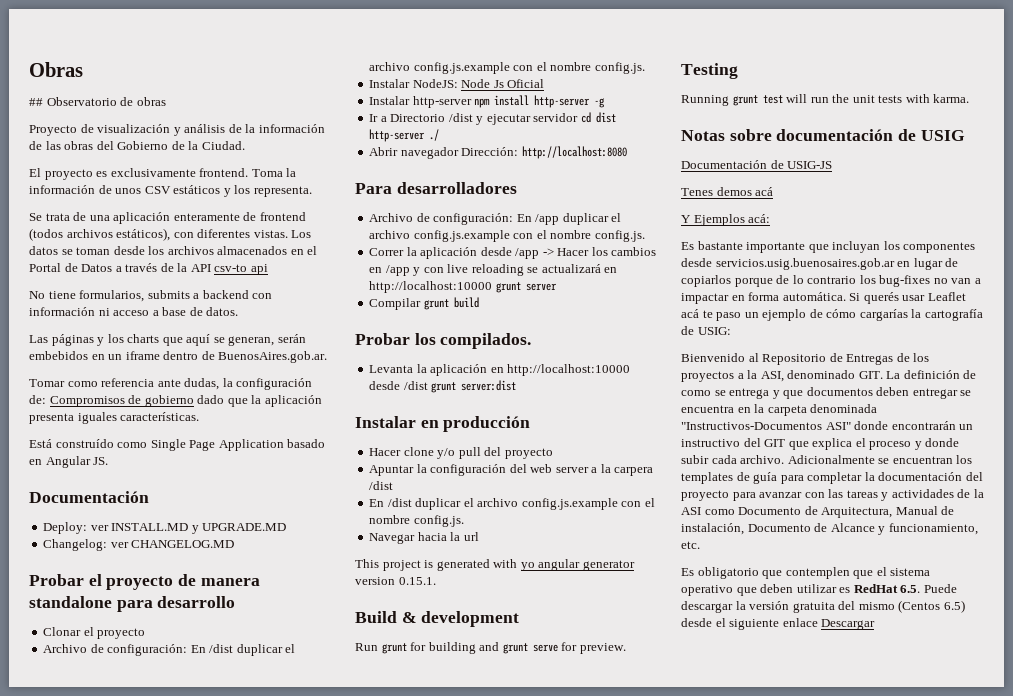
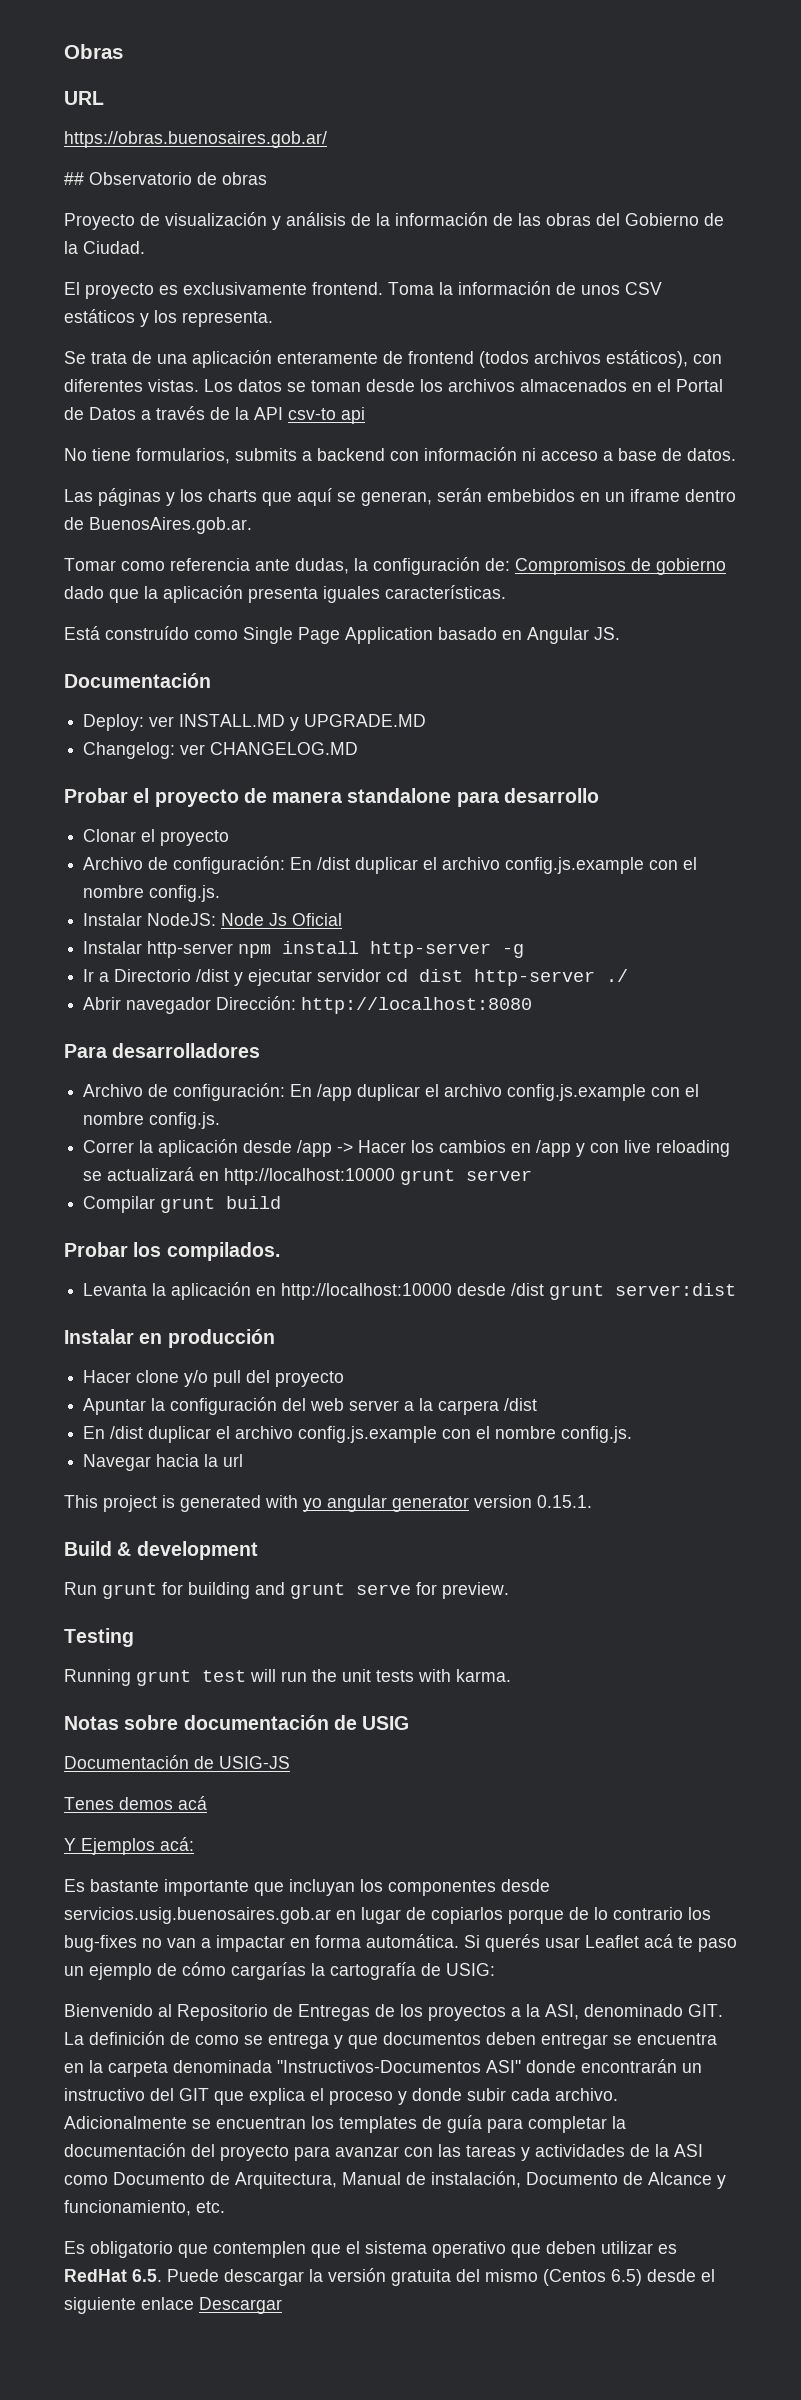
(83, 69) none -> [64,91,104,105] [64,131,327,148] // URL // https://obras.buenosaires.gob.ar/

